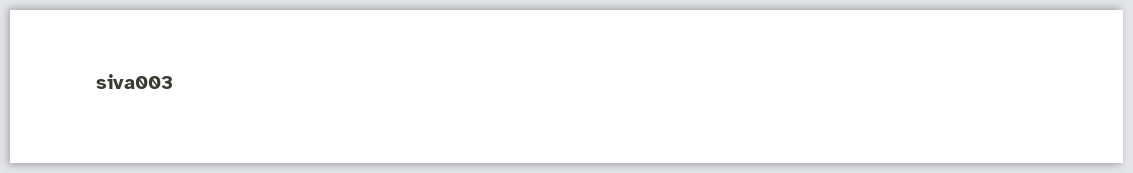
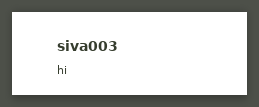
(173, 81) none -> [57,65,67,74] // hi

